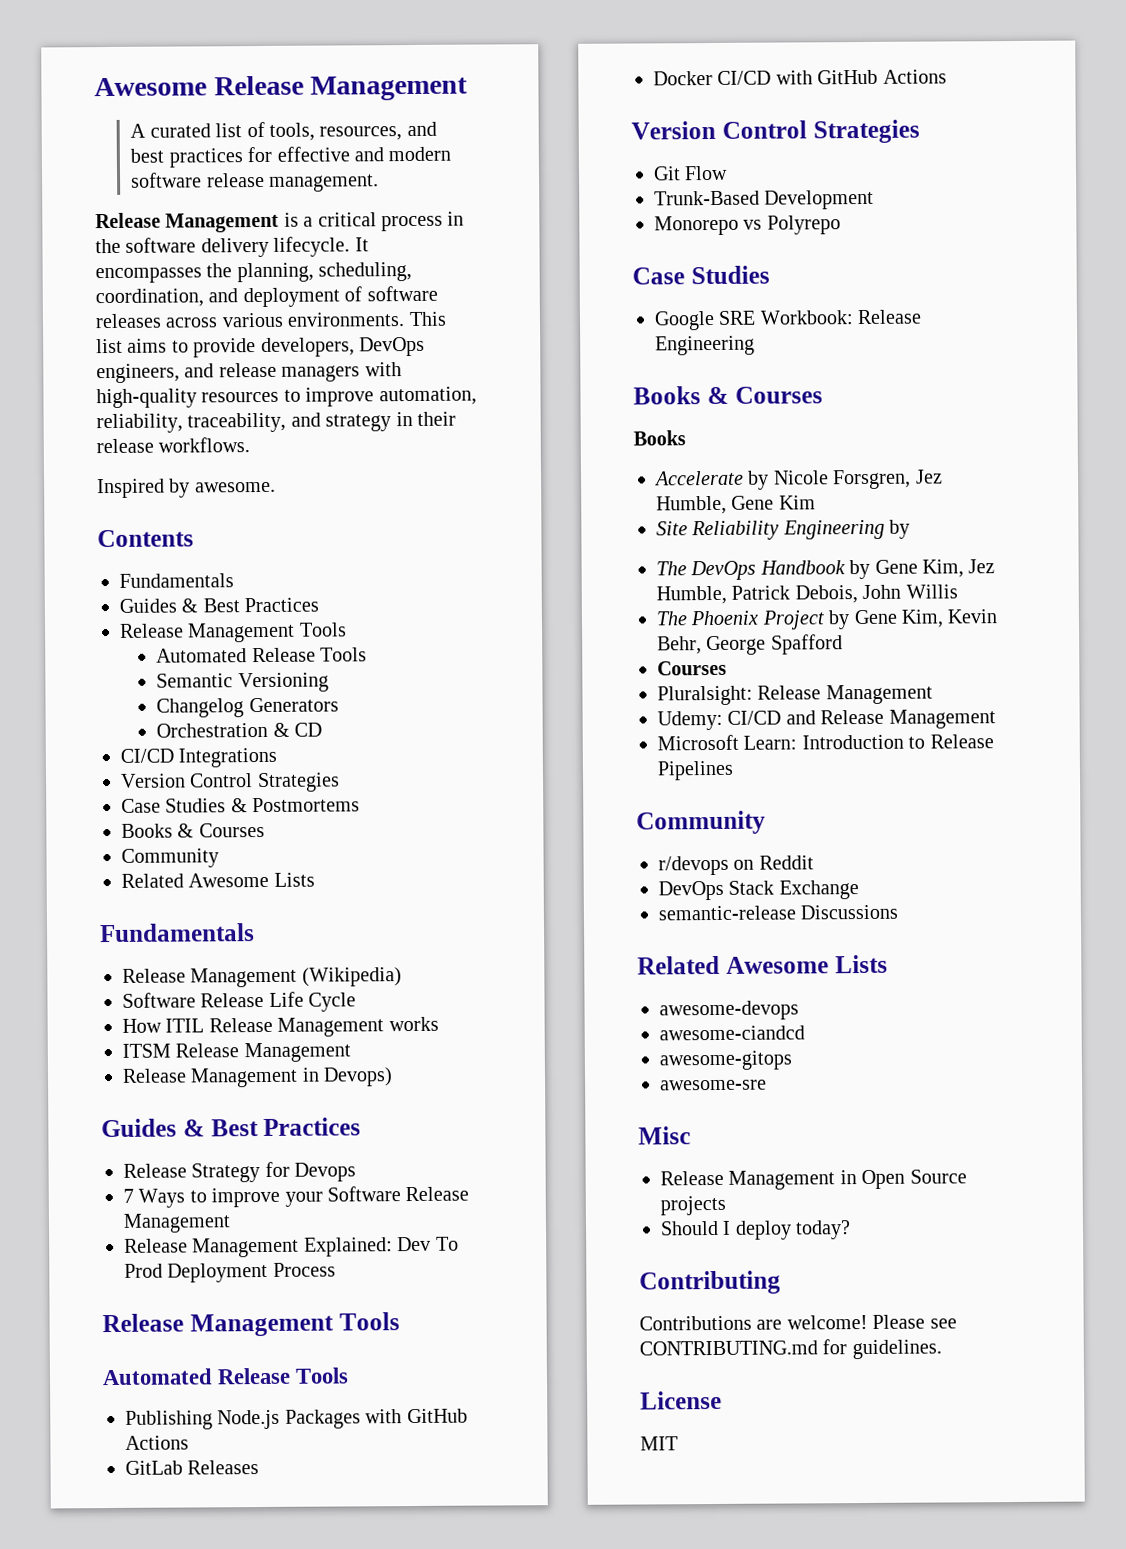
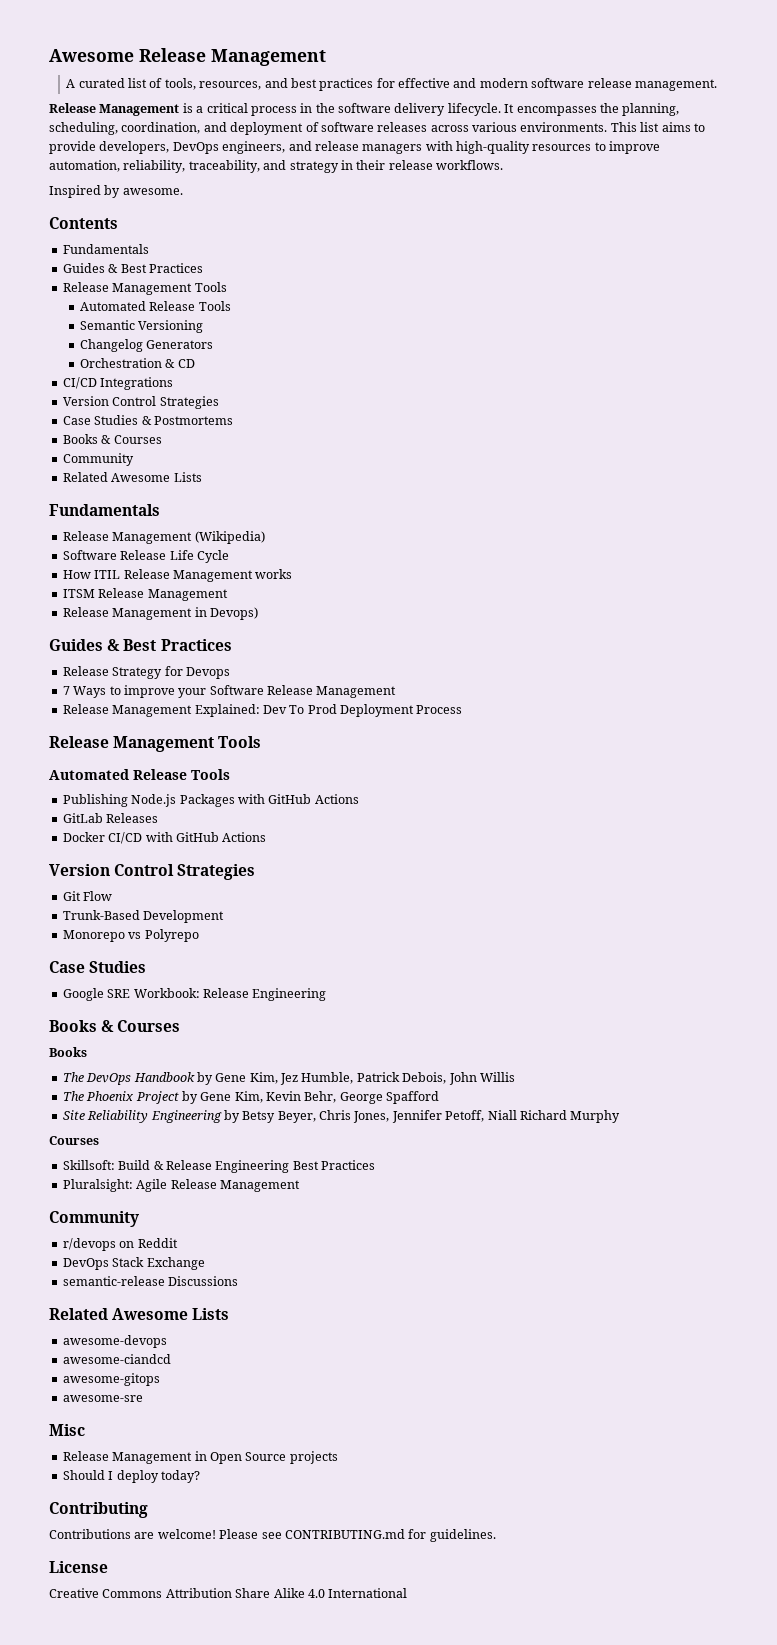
[653,469,943,490] [656,495,816,515] [656,519,911,541] // Accelerate by Nicole Forsgren, Jez Humble, Gene Kim // Site Reliability Engineering by -> (87, 1052) none
[657,660,727,676] Courses -> [62,1110,621,1123] [49,1136,99,1145] [62,1160,375,1173] Site Reliability Engineering by Betsy Beyer, Chris Jones, Jennifer Petoff, Niall Richard Murphy // Courses // Skillsoft: Build & Release Engineering Best Practices
[757,684,933,705] [657,709,996,731] [657,734,994,751] [657,760,734,781] Release Management // Udemy: CI/CD and Release Management // Microsoft Learn: Introduction to Release Pipelines -> [136,1179,300,1192] Agile Release Management
[640,1436,678,1451] MIT -> [49,1588,408,1598] Creative Commons Attribution Share Alike 4.0 International

